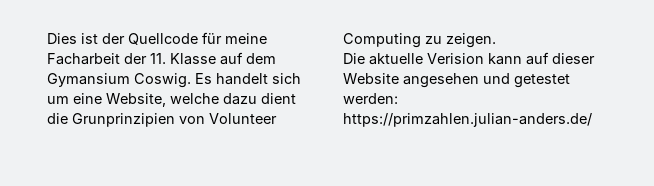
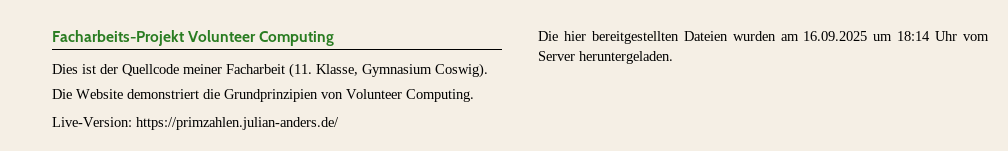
(47, 38) none -> [52,30,335,46] Facharbeits-Projekt Volunteer Computing //
[202,32,267,44] [47,52,276,65] [47,73,301,88] [47,93,296,107] [47,113,277,127] [343,33,496,48] [343,52,595,65] [343,73,570,88] [343,93,398,104] [343,113,592,127] für meine Facharbeit der 11. Klasse auf dem Gymansium Coswig. Es handelt sich um eine Website, welche dazu dient die Grunprinzipien von Volunteer Computing zu zeigen. // Die aktuelle Verision kann auf dieser Website angesehen und getestet werden: https://primzahlen.julian-anders.de/ -> [183,63,488,78] [52,89,474,102] [52,117,339,130] [538,31,989,44] [538,51,673,64] meiner Facharbeit (11. Klasse, Gymnasium Coswig). // Die Website demonstriert die Grundprinzipien von Volunteer Computing. // Live-Version: https://primzahlen.julian-anders.de/ // Die hier bereitgestellten Dateien wurden am 16.09.2025 um 18:14 Uhr vom Server heruntergeladen.

